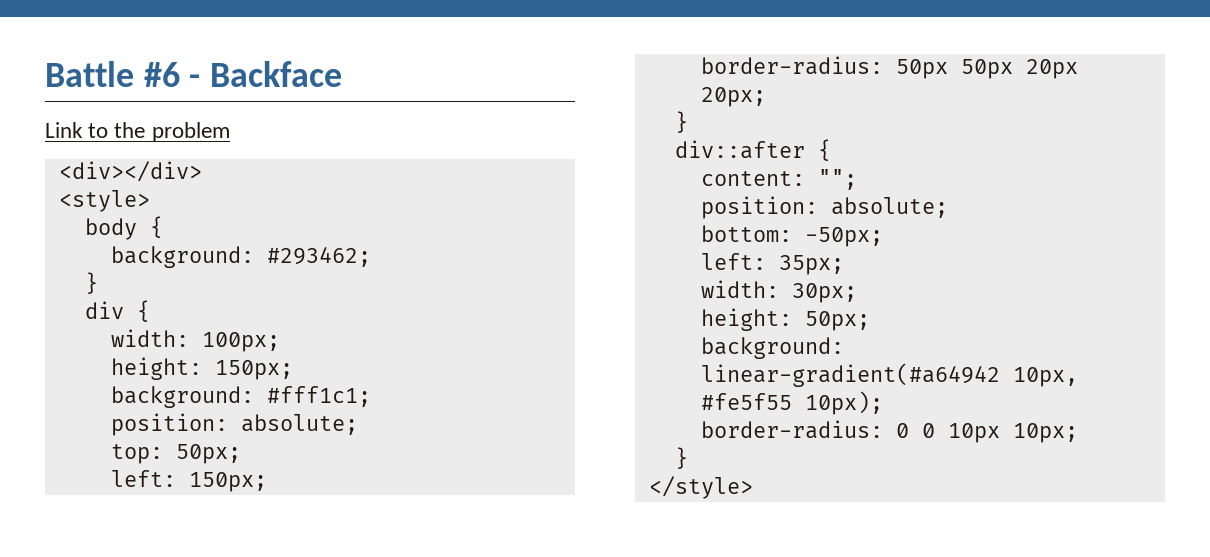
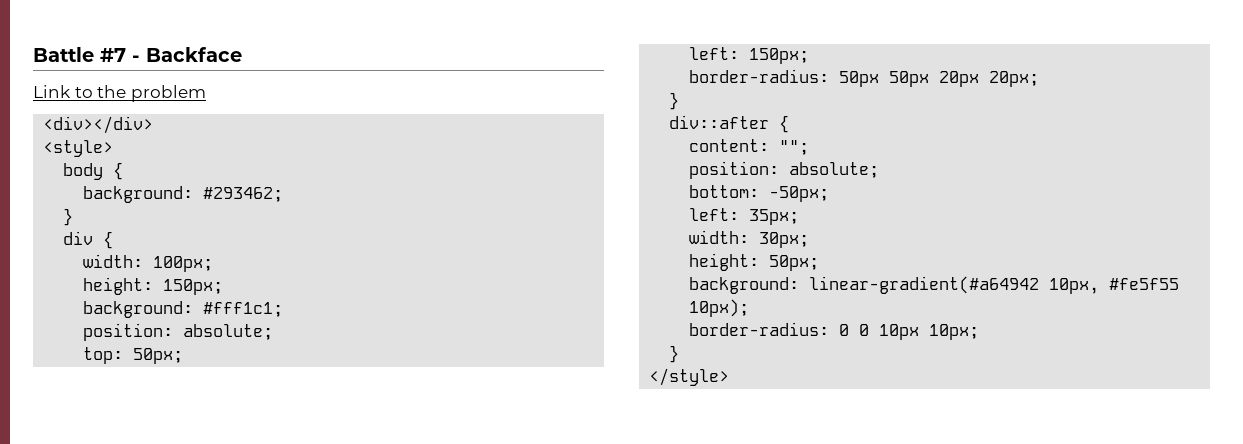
[143,62,180,87] #6 -> [100,48,126,62] #7

